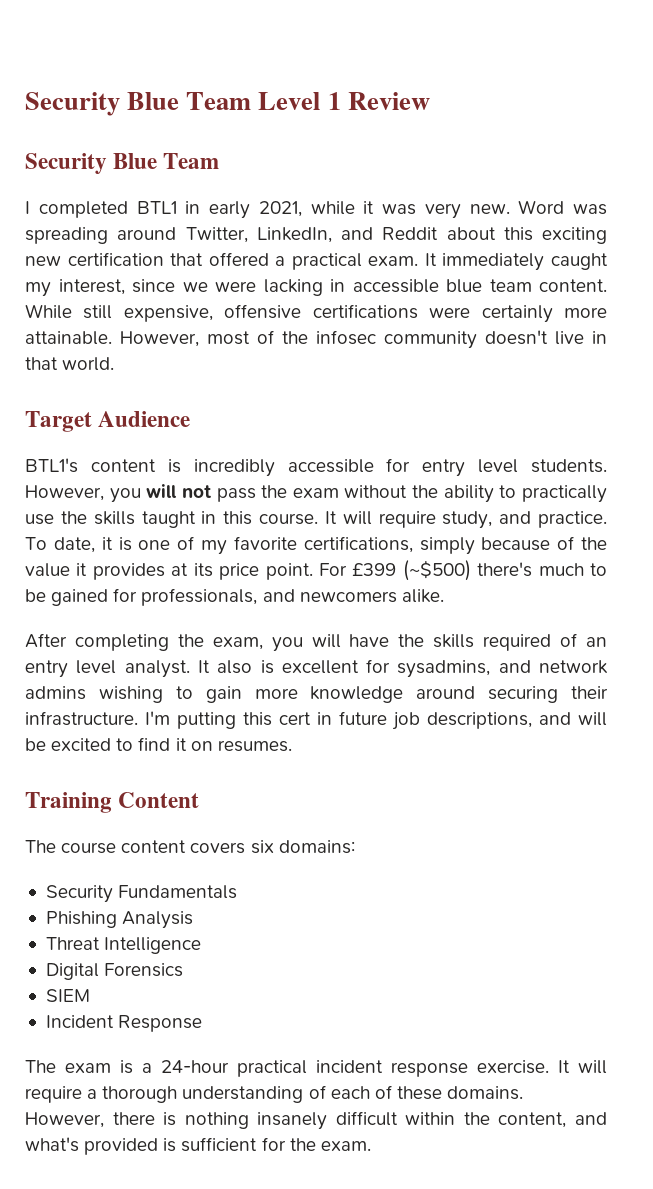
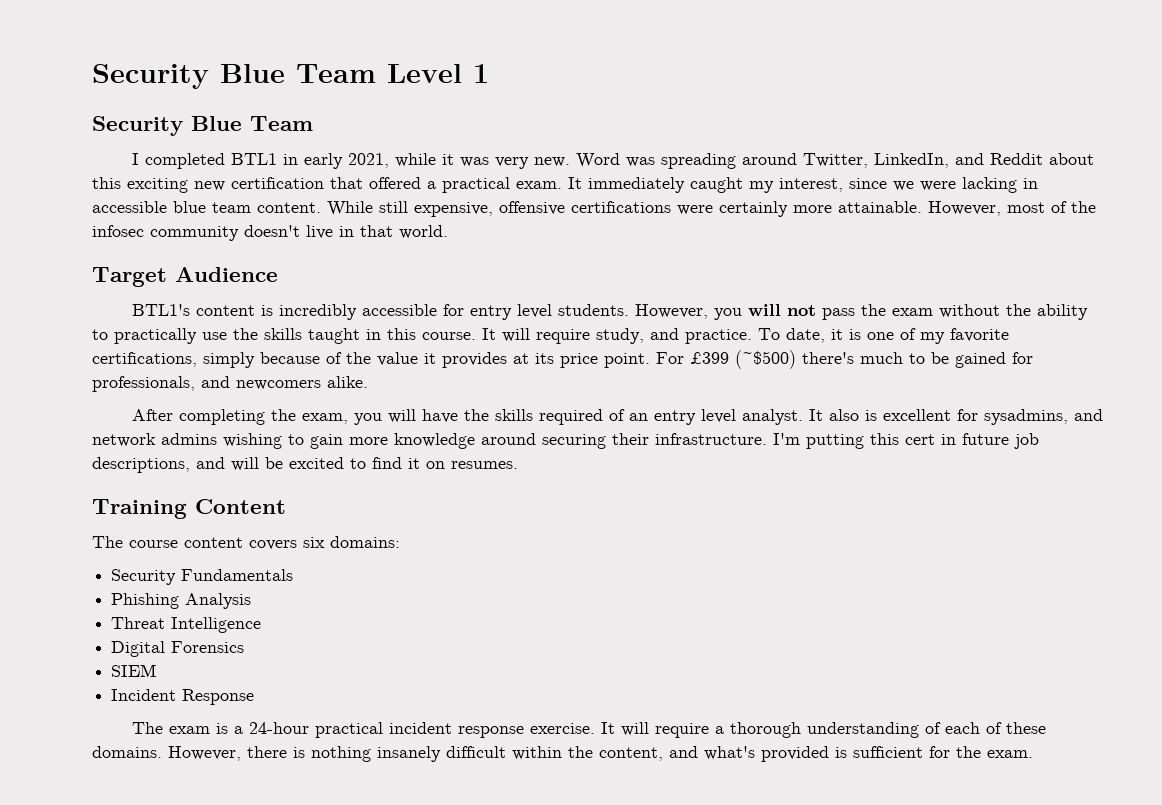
[347,92,430,110] Review -> (489, 73) none

